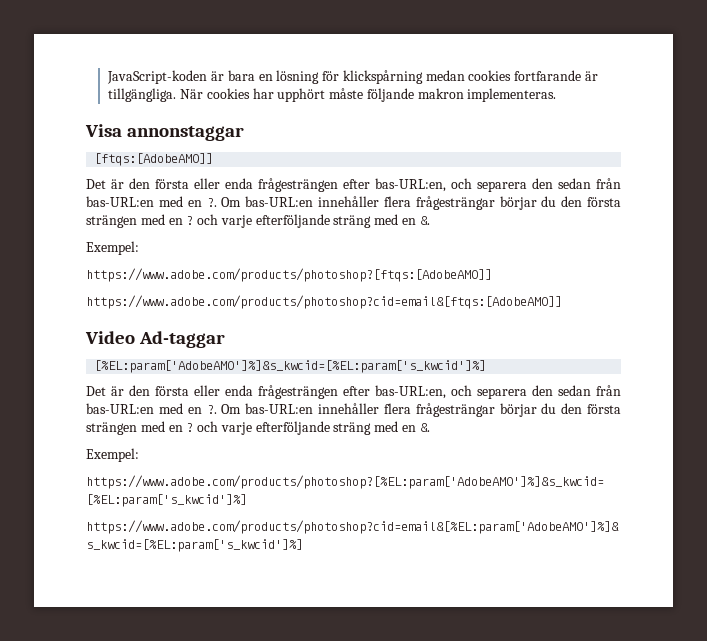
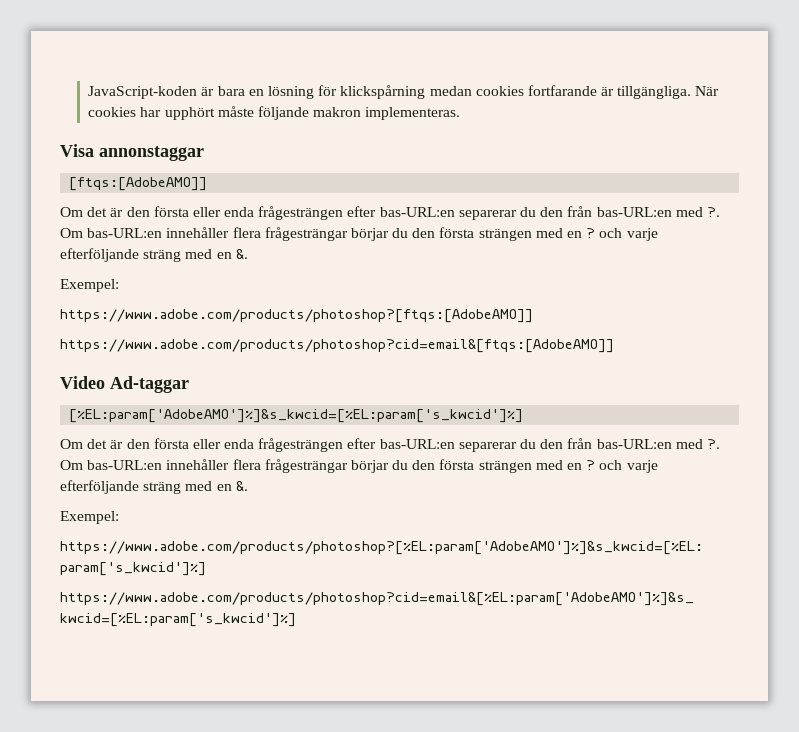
[86,178,621,192] [86,196,202,207] Det är den första eller enda frågesträngen efter bas-URL:en, och separera den sedan från bas-URL:en med en -> [60,206,703,220] Om det är den första eller enda frågesträngen efter bas-URL:en separerar du den från bas-URL:en med
[86,385,621,399] [86,403,202,414] Det är den första eller enda frågesträngen efter bas-URL:en, och separera den sedan från bas-URL:en med en -> [60,438,703,452] Om det är den första eller enda frågesträngen efter bas-URL:en separerar du den från bas-URL:en med

